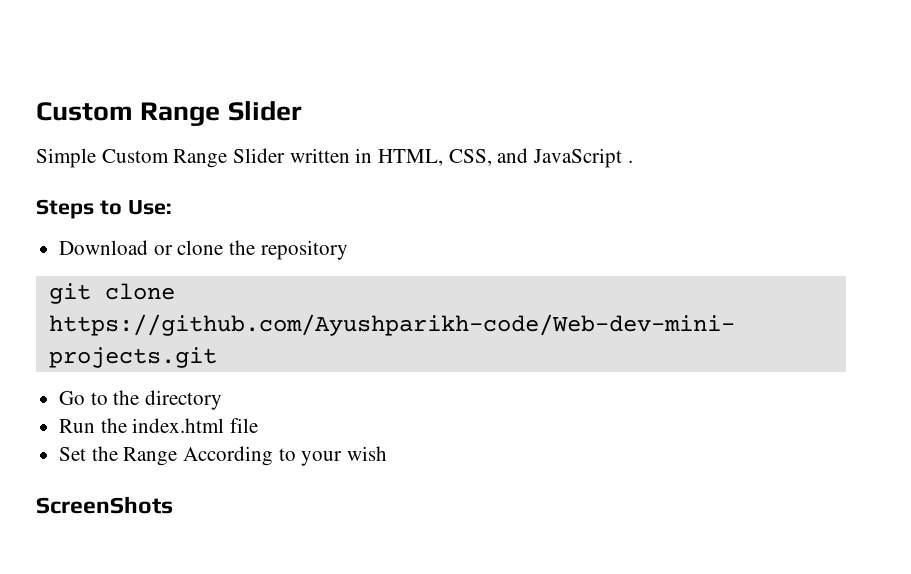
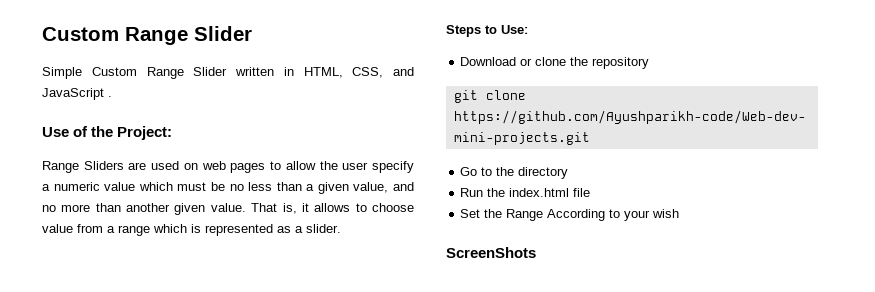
(633, 161) none -> [42,126,173,140] [42,161,414,173] [42,182,414,194] [42,203,415,215] [42,224,341,236] // Use of the Project: // Range Sliders are used on web pages to allow the user specify a numeric value which must be no less than a given value, and no more than another given value. That is, it allows to choose value from a range which is represented as a slider.

